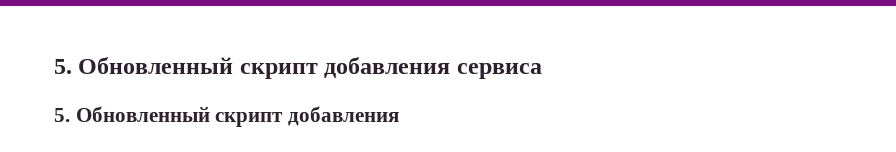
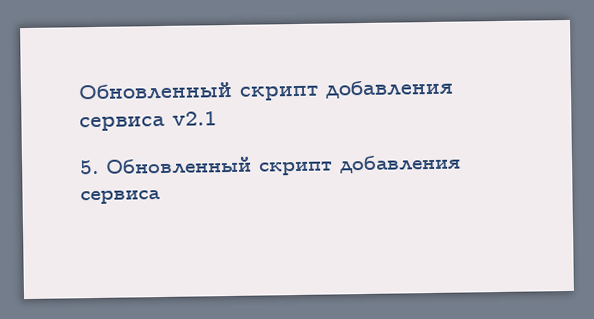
(54, 66) none -> [78,79,454,101] [79,111,217,132] Обновленный скрипт добавления сервиса v2.1 //
[54,106,400,127] // 5. Обновленный скрипт добавления -> (161, 197) none

